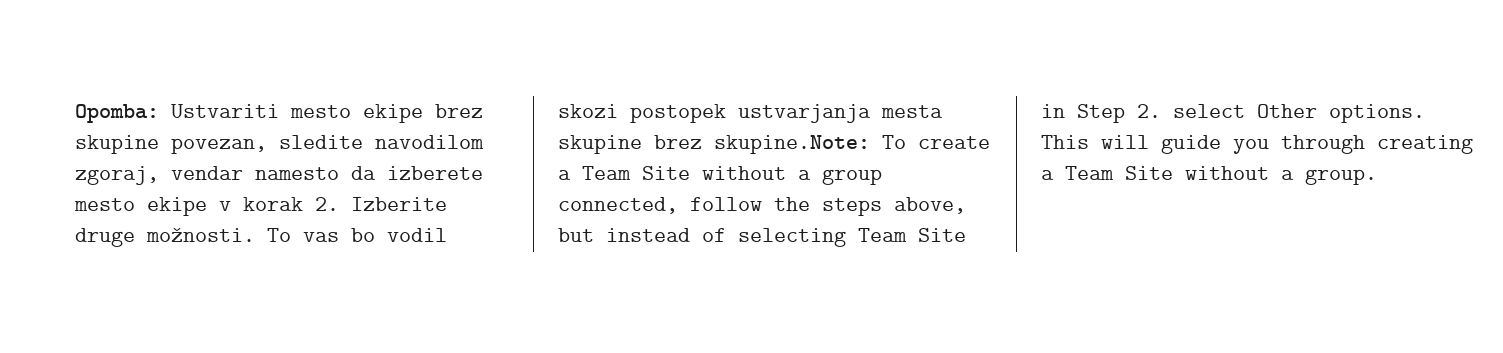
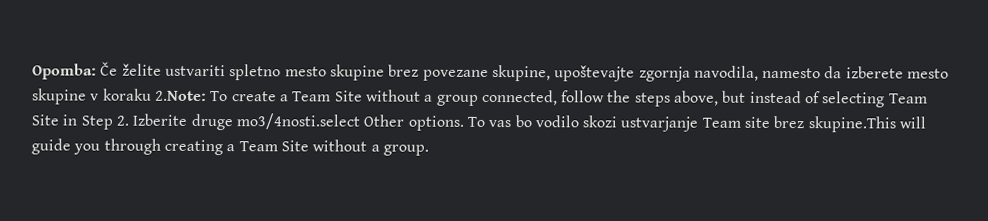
[171,104,483,123] [75,135,484,154] [75,166,483,185] [74,197,447,216] [75,228,447,247] [558,104,943,123] [558,135,870,154] Ustvariti mesto ekipe brez skupine povezan, sledite navodilom zgoraj, vendar namesto da izberete mesto ekipe v korak 2. Izberite druge možnosti. To vas bo vodil skozi postopek ustvarjanja mesta skupine brez skupine.Note: -> [100,61,950,82] [32,88,207,105] Če želite ustvariti spletno mesto skupine brez povezane skupine, upoštevajte zgornja navodila, namesto da izberete mesto skupine v koraku 2.Note:
[1173,104,1425,123] [1041,135,1089,149] select Other options. This -> [132,113,896,133] Izberite druge mo3/4nosti.select Other options. To vas bo vodilo skozi ustvarjanje Team site brez skupine.This

